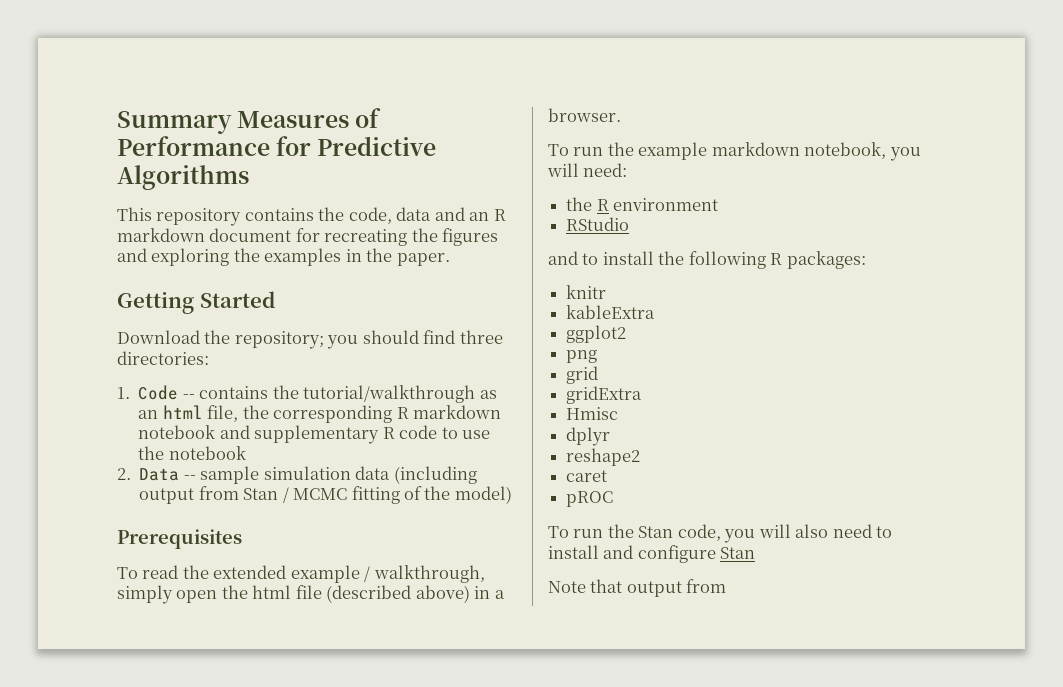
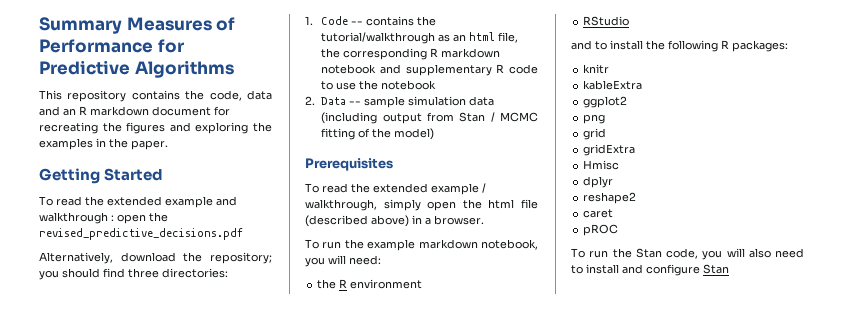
[117,330,200,344] Download -> [39,196,237,208] [39,212,168,224] [39,228,243,240] [39,252,176,264] To read the extended example and walkthrough : open the revised_predictive_decisions.pdf // Alternatively, download
[548,579,727,597] // Note that output from -> (729, 269) none

